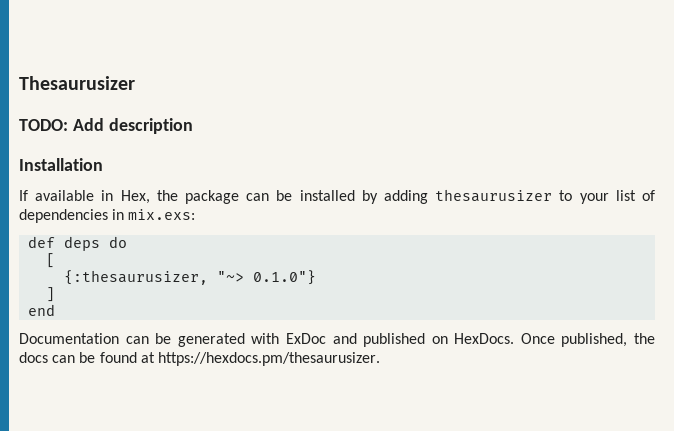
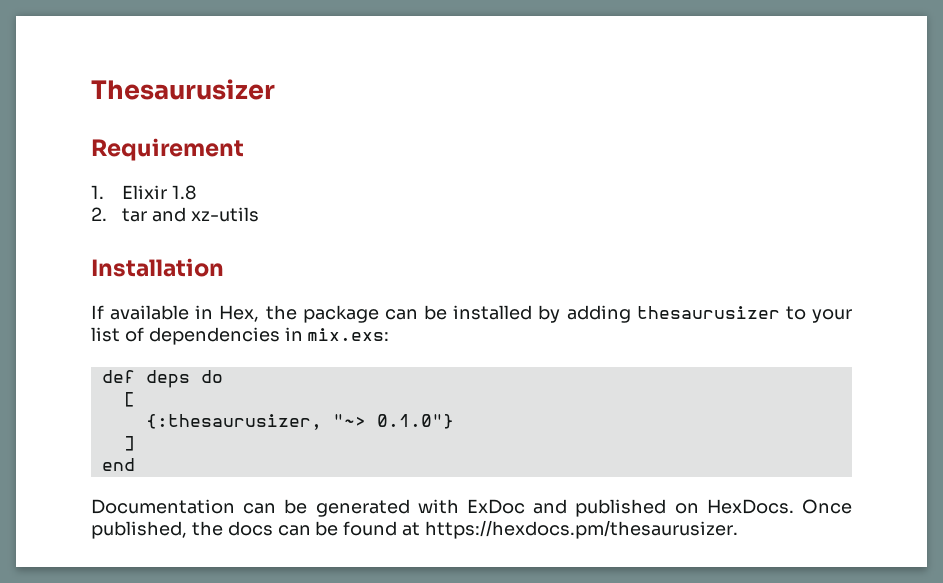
[19,118,193,134] TODO: Add description -> [91,138,244,161] [91,185,197,200] [91,207,260,222] Requirement // 1. Elixir 1.8 // 2. tar and xz-utils

